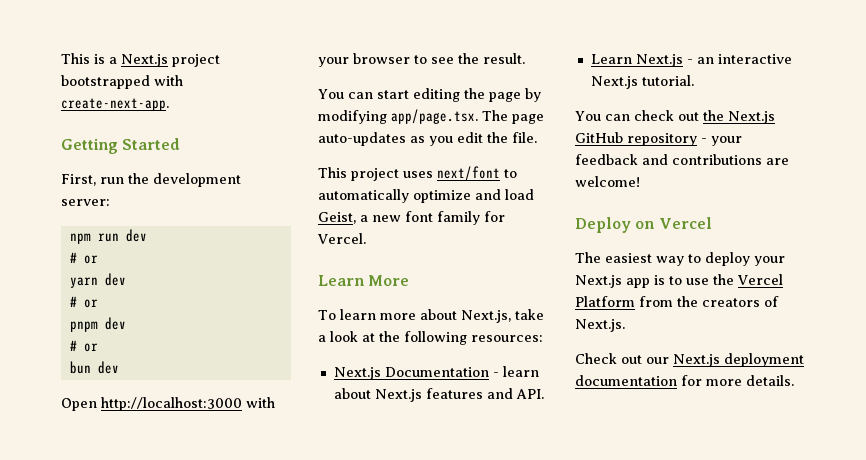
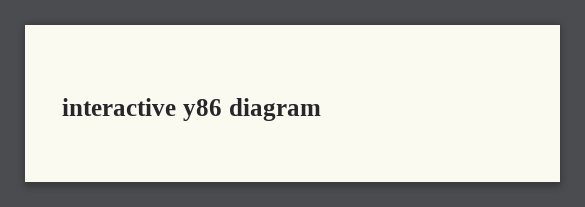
[61,53,220,67] [61,75,183,89] [61,98,169,111] [61,138,181,154] [61,173,241,187] [61,199,110,206] [69,229,147,244] [69,252,98,264] [69,273,126,288] [69,296,98,308] [69,317,126,332] [69,340,98,352] [69,361,119,374] [61,397,275,411] [318,53,525,67] [318,88,541,102] [318,109,544,124] [318,132,537,146] [318,166,517,181] [318,189,534,203] [318,211,505,225] [317,233,366,244] [318,275,410,286] [318,309,544,323] [318,331,543,345] [333,366,539,380] [333,388,544,402] [590,54,792,67] [590,75,694,89] [575,110,775,124] [575,132,742,146] [575,154,789,165] [575,176,640,187] [575,217,712,233] [575,252,785,266] [575,274,783,288] [575,296,779,307] [575,319,625,332] [575,353,804,367] [575,375,794,386] This is a Next.js project bootstrapped with create-next-app. // Getting Started // First, run the development server: // npm run dev // # or // yarn dev // # or // pnpm dev // # or // bun dev // Open http://localhost:3000 with your browser to see the result. // You can start editing the page by modifying app/page.tsx. The page auto-updates as you edit the file. // This project uses next/font to automatically optimize and load Geist, a new font family for Vercel. // Learn More // To learn more about Next.js, take a look at the following resources: // Next.js Documentation - learn about Next.js features and API. // Learn Next.js - an interactive Next.js tutorial. // You can check out the Next.js GitHub repository - your feedback and contributions are welcome! // Deploy on Vercel // The easiest way to deploy your Next.js app is to use the Vercel Platform from the creators of Next.js. // Check out our Next.js deployment documentation for more details. -> [62,98,321,121] interactive y86 diagram

